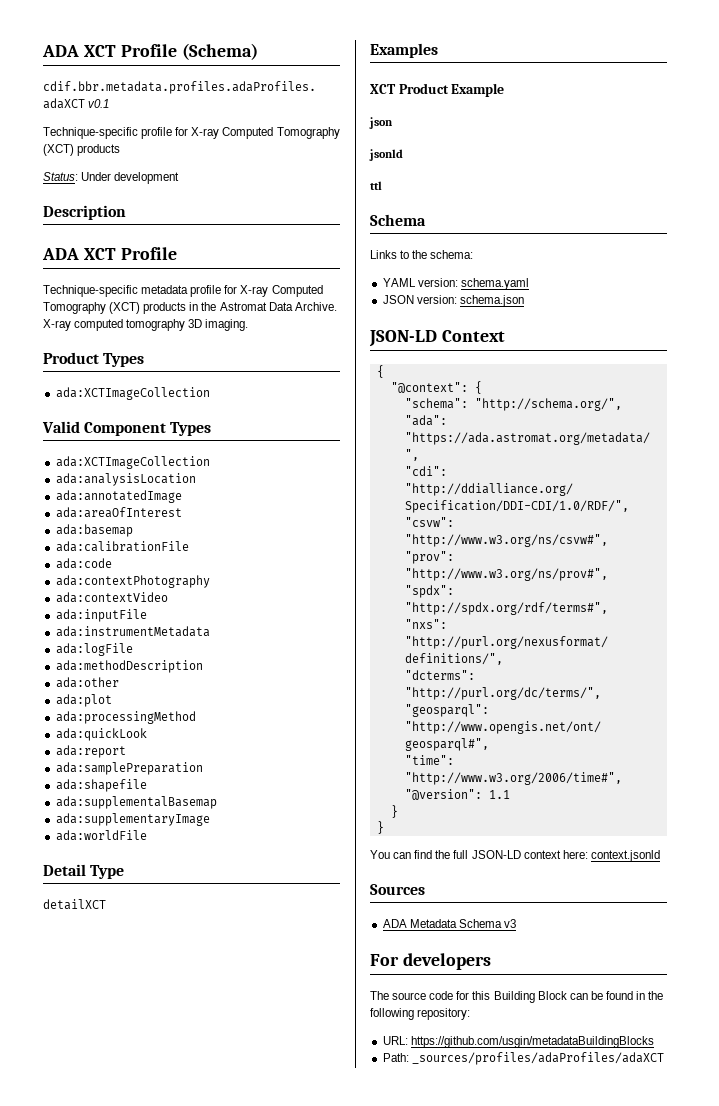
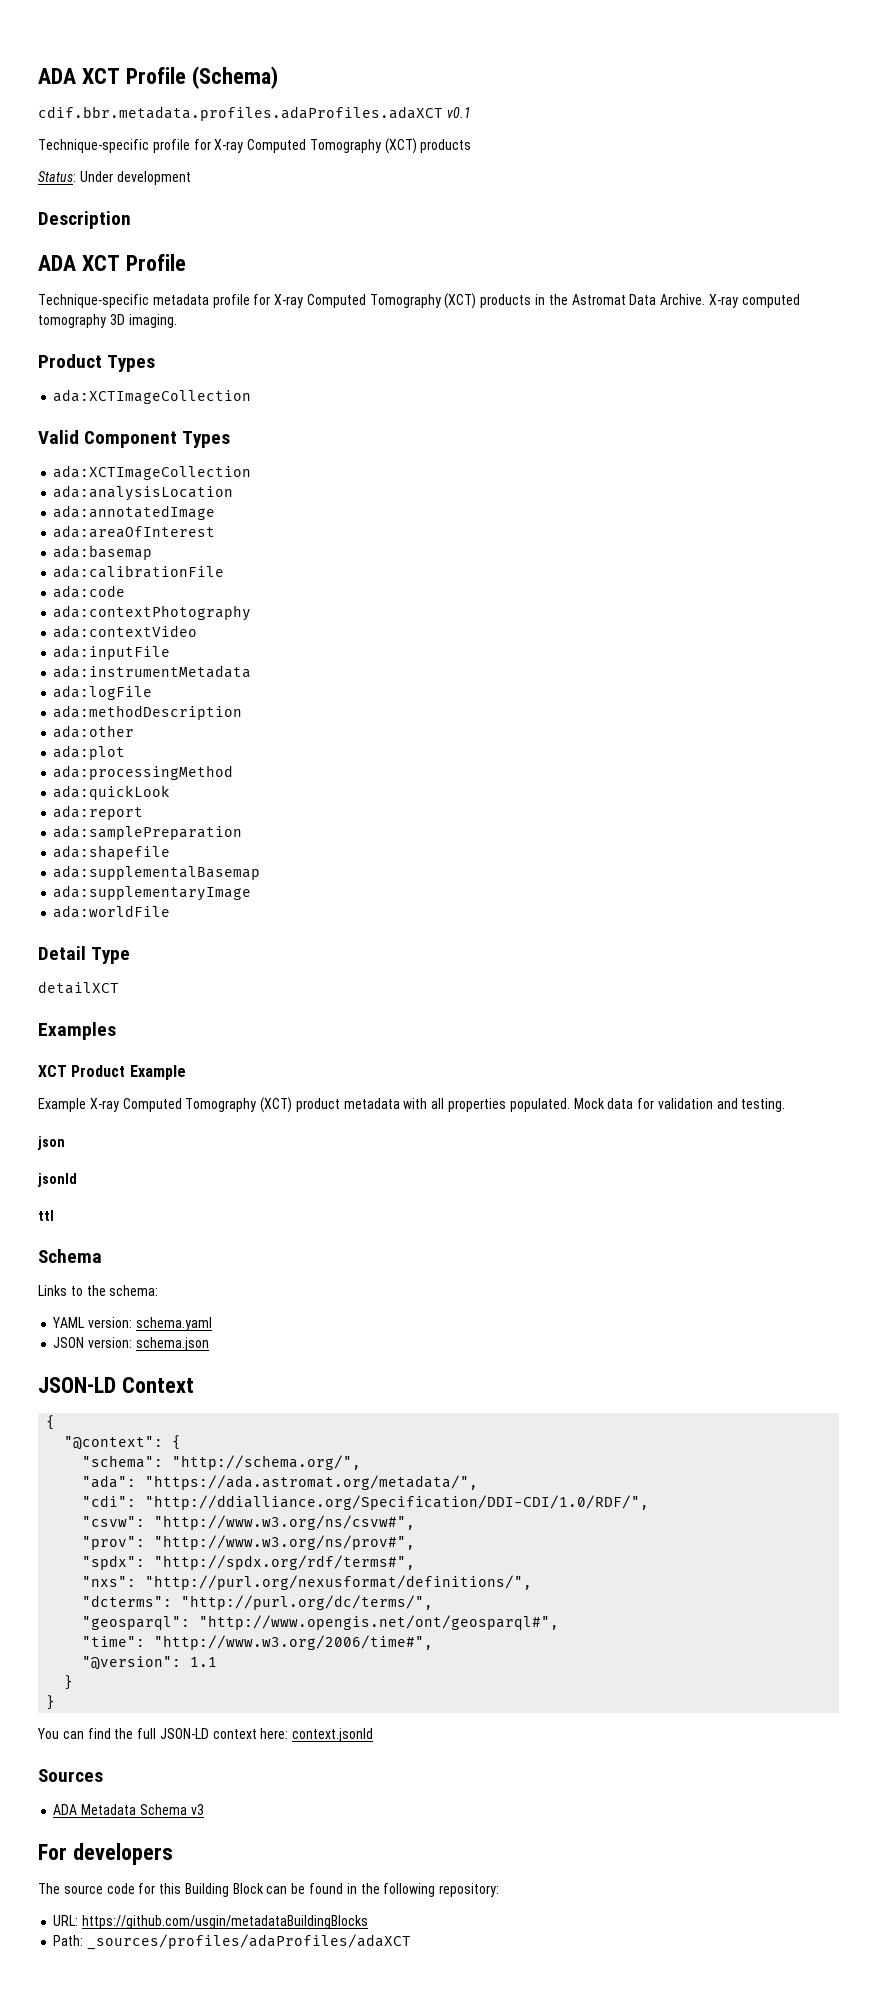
(505, 90) none -> [38,1097,786,1113] // Example X-ray Computed Tomography (XCT) product metadata with all properties populated. Mock data for validation and testing.

